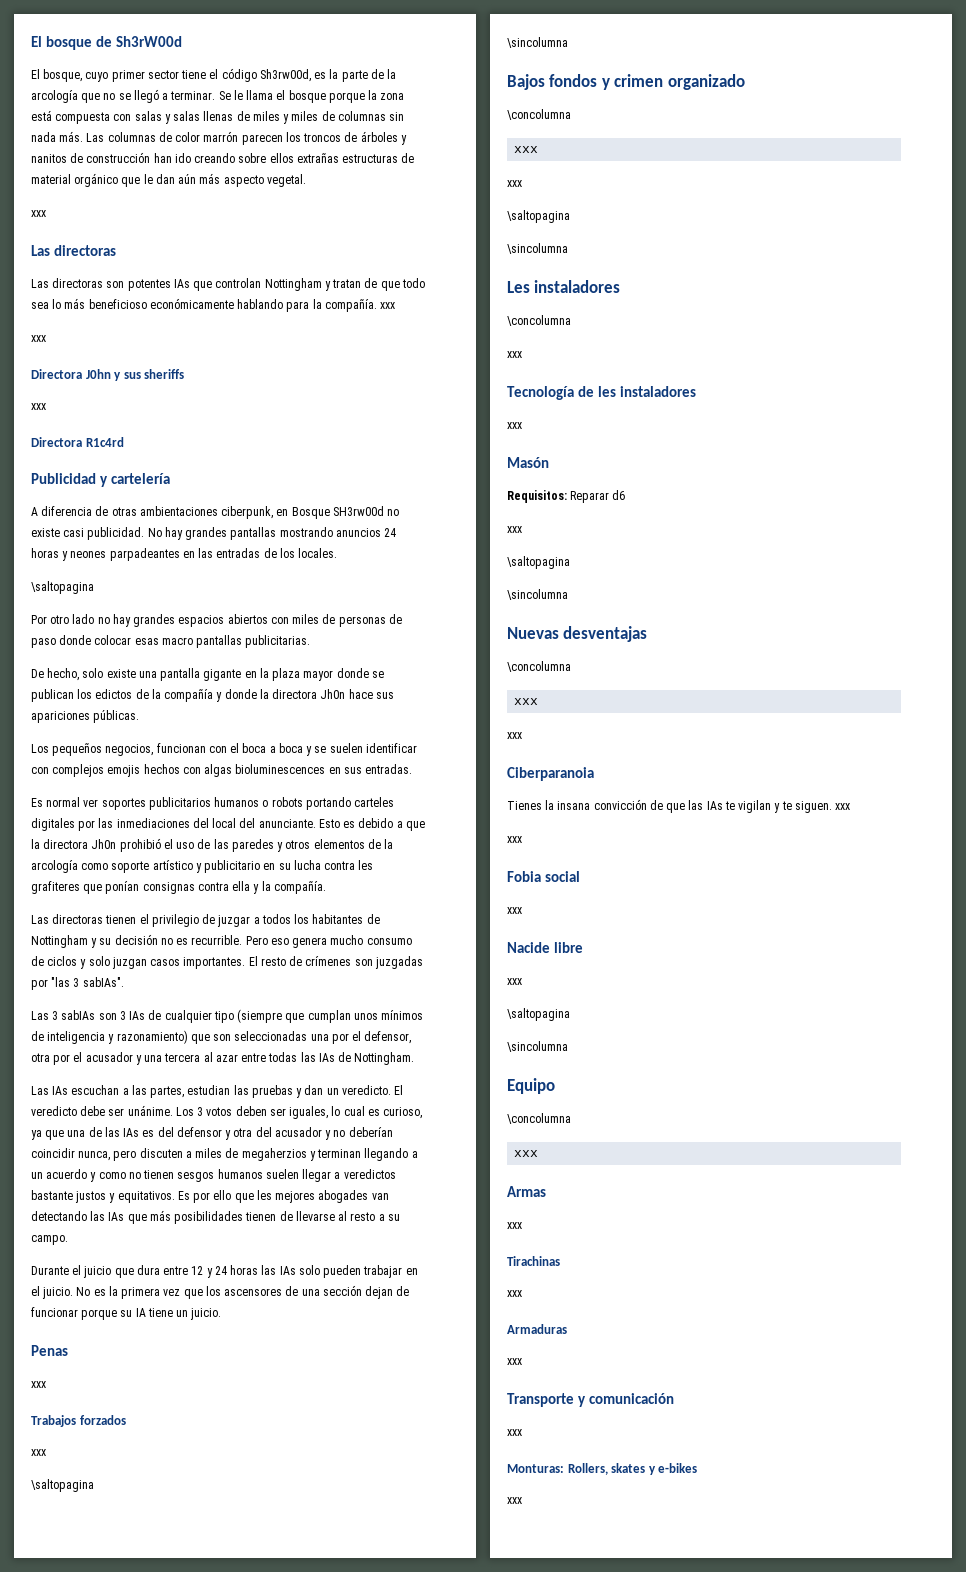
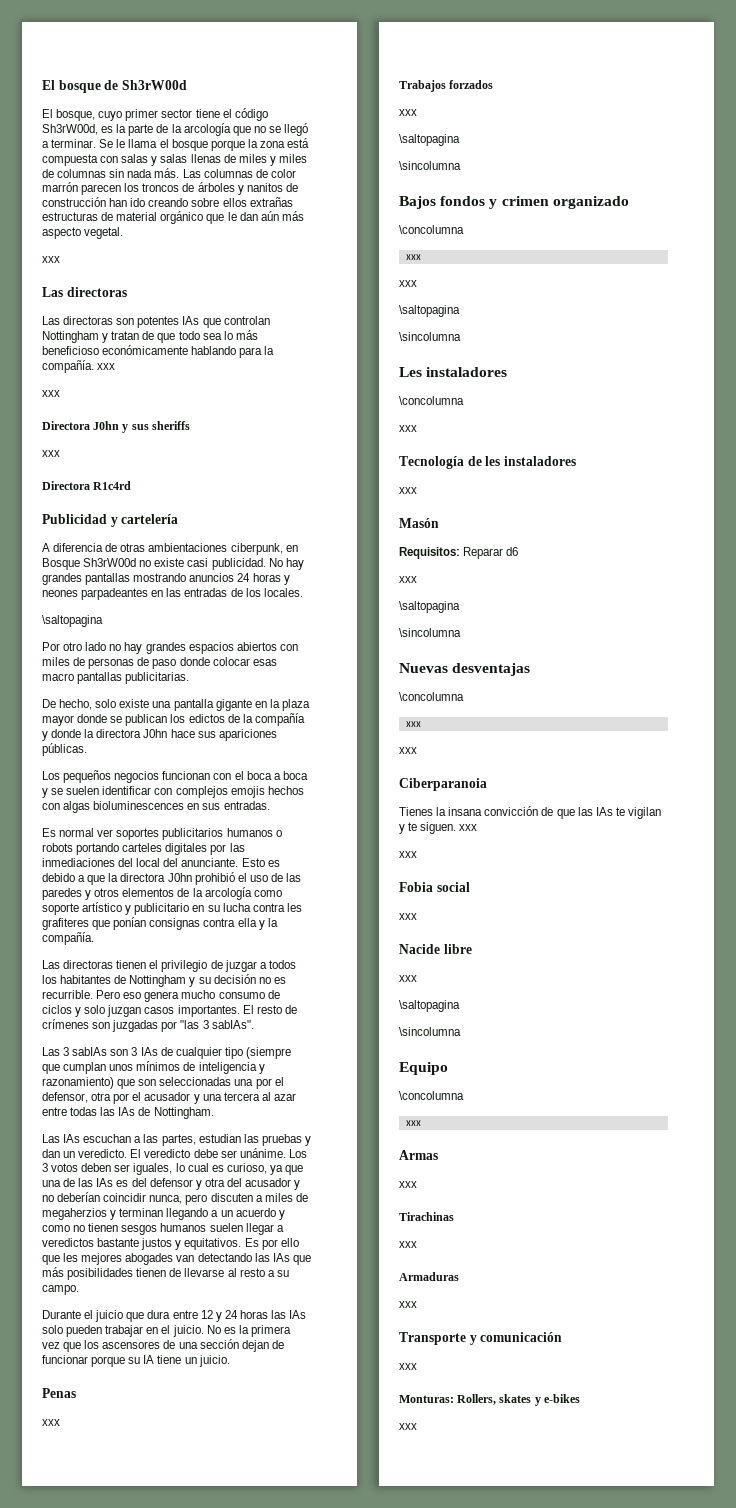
[259,69,311,82] Sh3rw00d, -> [42,124,98,135] Sh3rW00d,
[332,506,384,516] SH3rw00d -> [83,558,137,567] Sh3rW00d
[320,689,346,699] Jh0n -> [143,729,168,738] J0hn
[105,744,154,756] negocios, -> [114,771,160,783] negocios
[91,839,117,849] Jh0n -> [167,873,192,882] J0hn

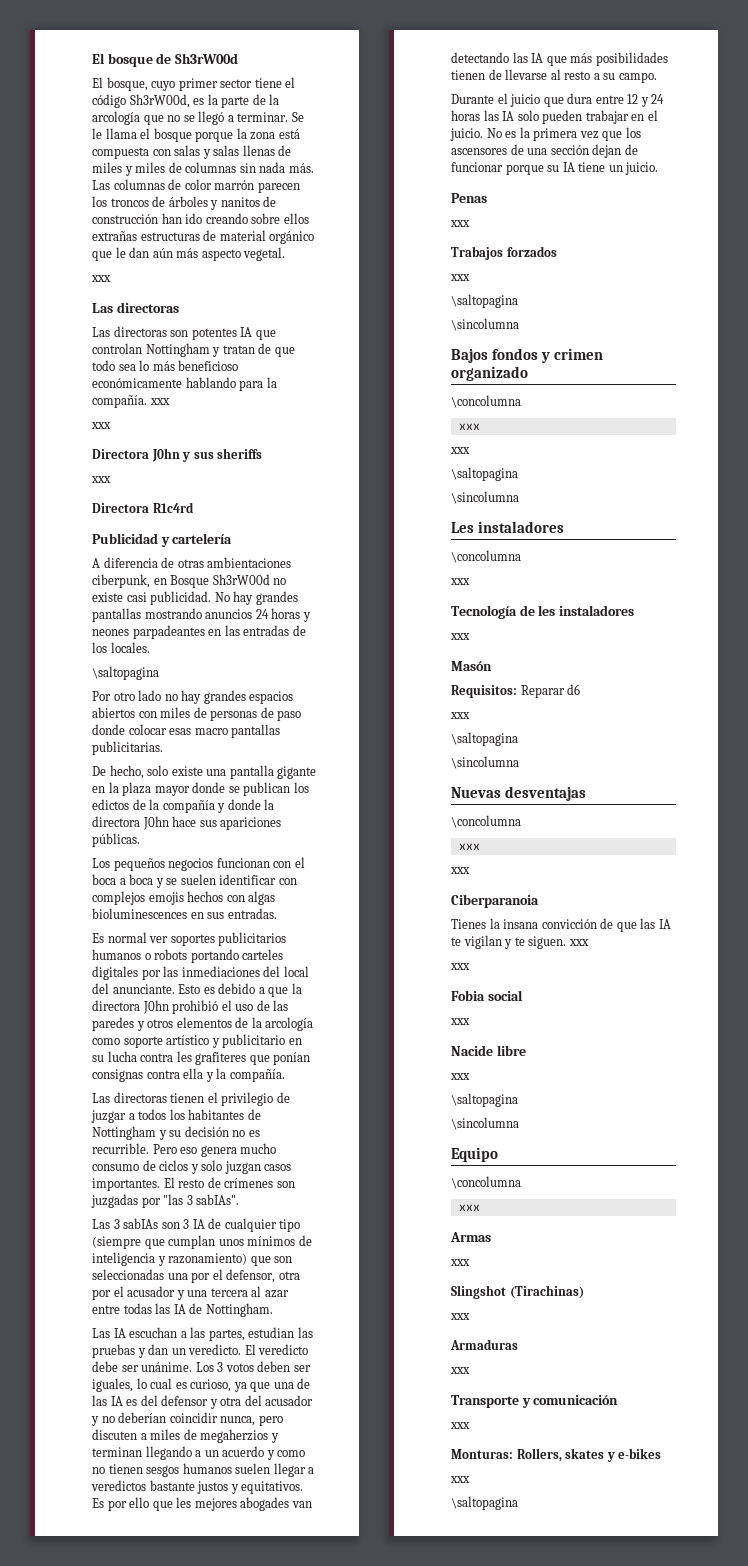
[182,316,200,325] IAs -> [240,327,253,337] IA
[140,1047,158,1056] IAs -> [192,1219,205,1229] IA
[118,1107,136,1116] IAs -> [173,1304,186,1314] IA
[63,1134,81,1143] IAs -> [113,1328,126,1338] IA
[96,1178,114,1187] IAs -> [110,1396,123,1406] IA
[272,1253,290,1262] IAs -> [531,53,544,63] IA
[289,1310,307,1319] IAs -> [502,111,515,121] IA
[595,807,613,816] IAs -> [658,919,671,929] IA
[399,1212,454,1221] Tirachinas -> [451,1285,584,1299] Slingshot (Tirachinas)
(417, 1426) none -> [451,1496,518,1510] // \saltopagina

